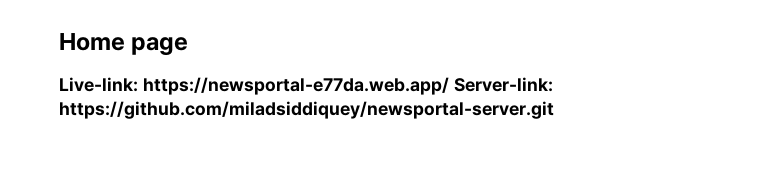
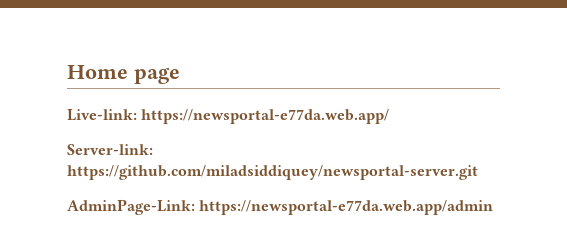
(449, 86) none -> (390, 116) //
(554, 110) none -> [67,199,494,215] // AdminPage-Link: https://newsportal-e77da.web.app/admin

